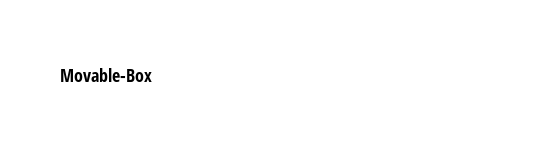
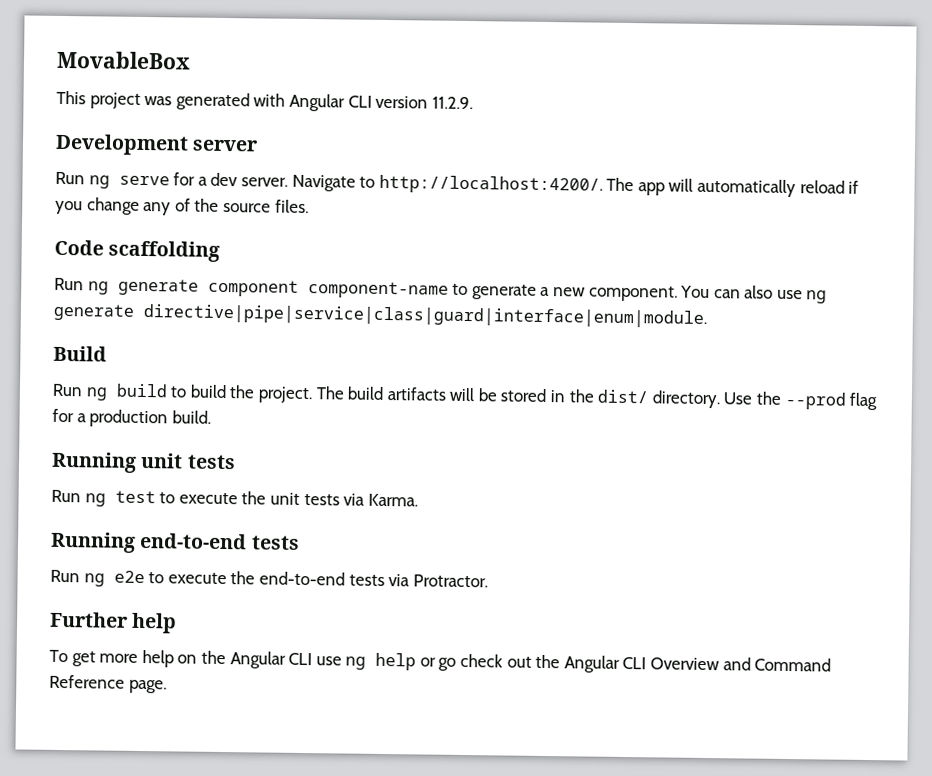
[60,68,152,82] Movable-Box -> [56,50,191,70] [56,90,473,112] [55,133,259,156] [55,171,860,198] [55,197,309,216] [54,239,221,262] [54,277,828,304] [53,303,707,328] [53,345,107,362] [52,383,878,411] [52,408,211,428] [51,451,236,473] [51,489,418,507] [50,531,300,553] [50,569,488,588] [50,611,178,634] [49,649,832,673] [49,674,167,694] MovableBox // This project was generated with Angular CLI version 11.2.9. // Development server // Run ng serve for a dev server. Navigate to http://localhost:4200/. The app will automatically reload if you change any of the source files. // Code scaffolding // Run ng generate component component-name to generate a new component. You can also use ng generate directive|pipe|service|class|guard|interface|enum|module. // Build // Run ng build to build the project. The build artifacts will be stored in the dist/ directory. Use the --prod flag for a production build. // Running unit tests // Run ng test to execute the unit tests via Karma. // Running end-to-end tests // Run ng e2e to execute the end-to-end tests via Protractor. // Further help // To get more help on the Angular CLI use ng help or go check out the Angular CLI Overview and Command Reference page.

